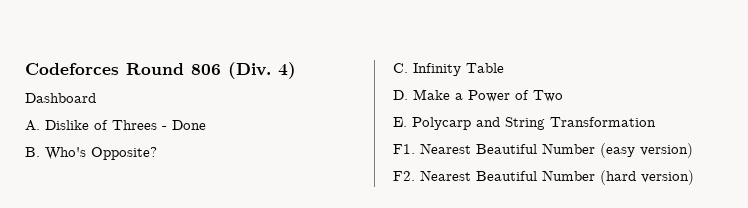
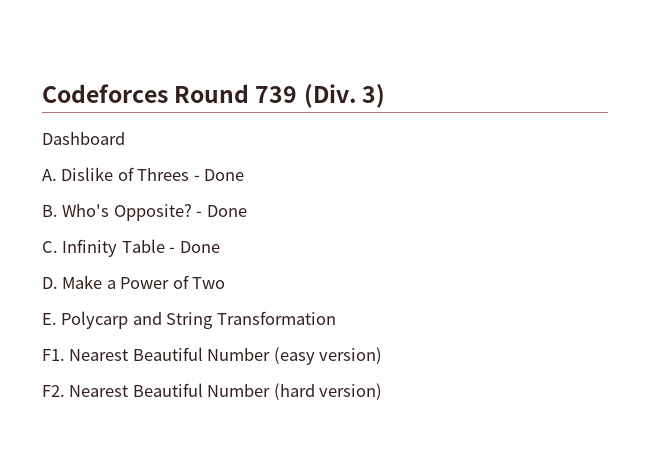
[191,62,296,79] 806 (Div. 4) -> [255,84,385,108] 739 (Div. 3)
(157, 153) none -> [196,205,247,217] - Done
(504, 68) none -> [169,241,220,253] - Done

